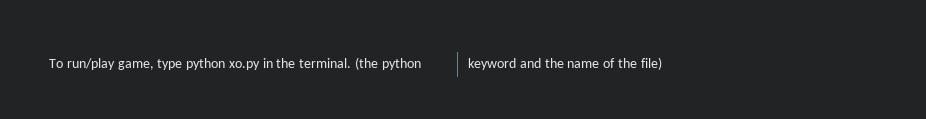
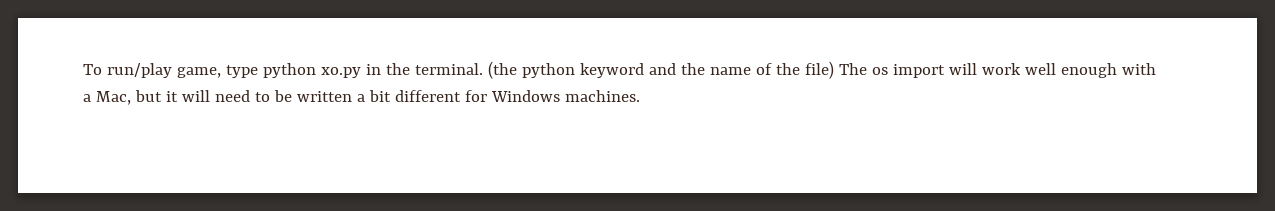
(662, 63) none -> [838,63,1156,78] [83,90,640,105] The os import will work well enough with a Mac, but it will need to be written a bit different for Windows machines.

